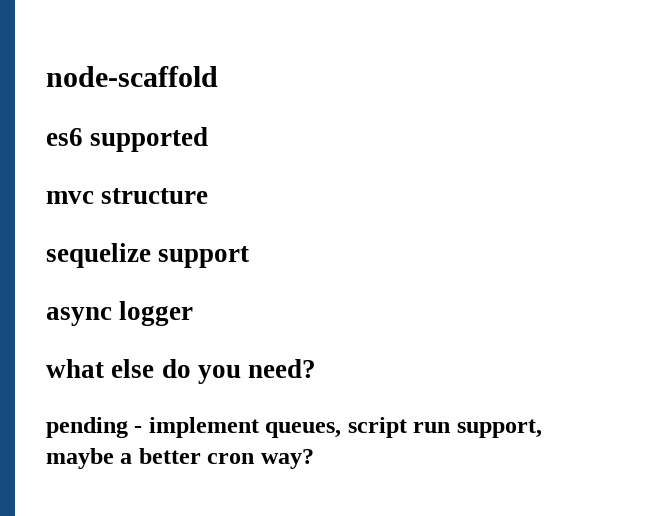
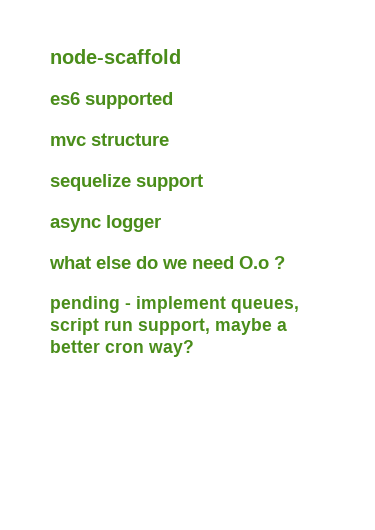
[197,359,317,384] you need? -> [162,256,285,269] we need O.o ?

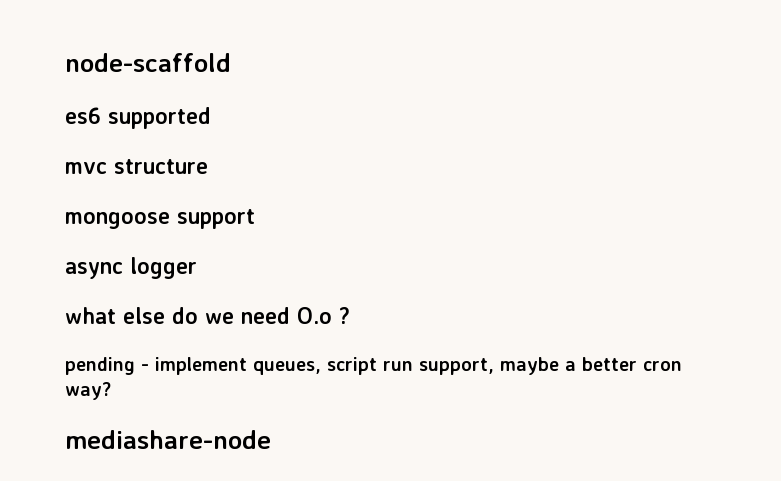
[50,174,131,191] sequelize -> [65,212,170,229] mongoose
(194, 348) none -> [65,430,271,449] // mediashare-node

